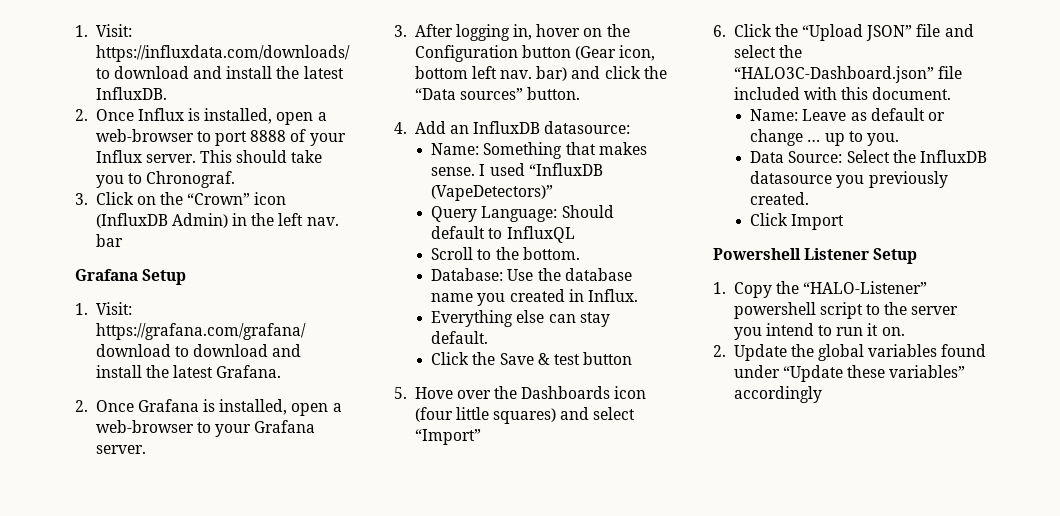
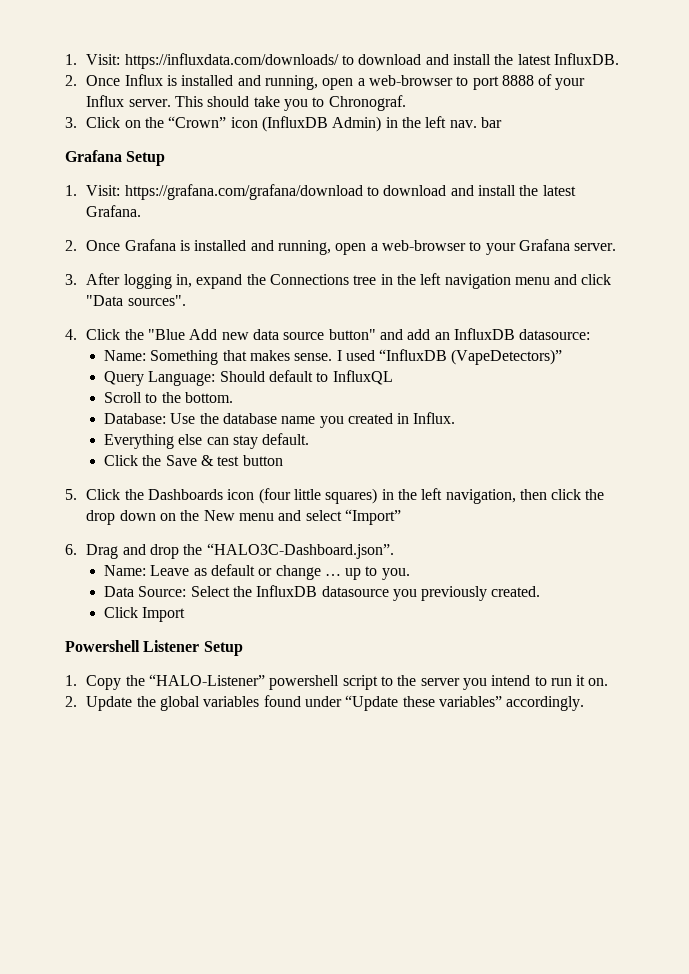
[204,108,273,124] installed, -> [181,75,318,90] installed and running,
[219,399,288,415] installed, -> [194,240,331,255] installed and running,
[536,24,630,37] [414,45,656,62] [414,66,667,81] [414,87,581,100] [394,121,446,134] hover on the Configuration button (Gear icon, bottom left nav. bar) and click the “Data sources” button. // 4. Add -> [196,273,612,289] [86,295,186,306] [65,329,431,340] expand the Connections tree in the left navigation menu and click "Data sources". // 4. Click the "Blue Add new data source button" and add
[414,387,491,399] Hove over -> [86,489,121,500] Click
[560,407,636,420] [414,429,481,445] [713,24,974,41] [733,45,802,58] [733,66,962,83] [733,87,952,100] and select “Import” // 6. Click the “Upload JSON” file and select the “HALO3C-Dashboard.json” file included with this document. -> [381,488,605,504] [86,509,401,525] [65,543,394,559] in the left navigation, then click the drop down on the New menu and select “Import” // 6. Drag and drop the “HALO3C-Dashboard.json”.
[733,386,822,403] accordingly -> [506,696,585,711] accordingly.

